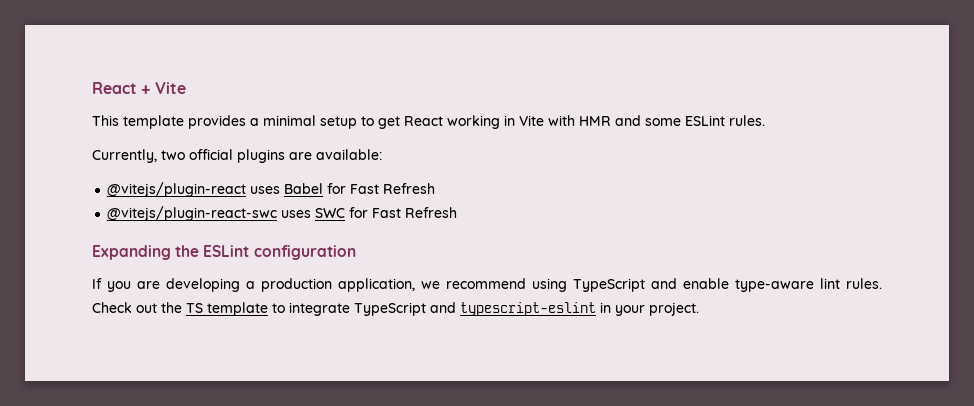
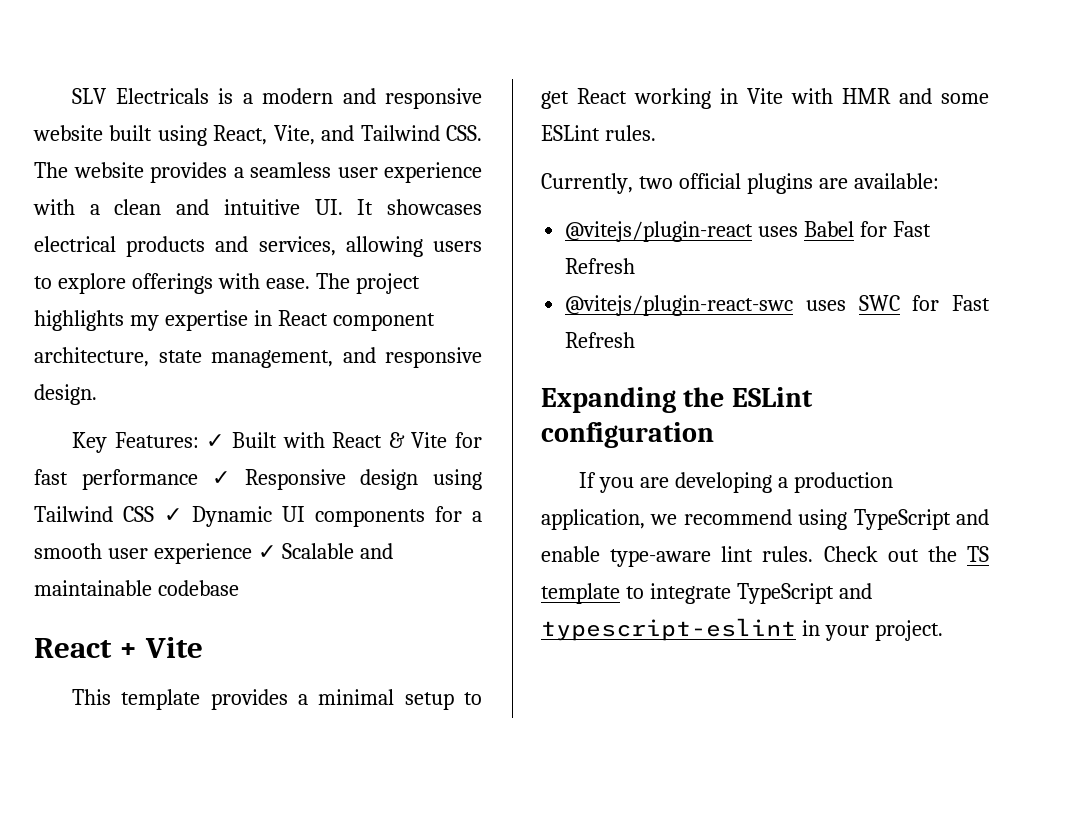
(92, 88) none -> [71,88,483,109] [33,125,483,146] [34,162,482,183] [33,199,483,215] [34,236,482,257] [34,273,420,294] [34,310,435,331] [34,347,482,368] [34,384,97,405] [71,432,483,453] [34,469,482,490] [34,506,482,527] [34,543,393,564] [34,580,239,596] SLV Electricals is a modern and responsive website built using React, Vite, and Tailwind CSS. The website provides a seamless user experience with a clean and intuitive UI. It showcases electrical products and services, allowing users to explore offerings with ease. The project highlights my expertise in React component architecture, state management, and responsive design. // Key Features: ✓ Built with React & Vite for fast performance ✓ Responsive design using Tailwind CSS ✓ Dynamic UI components for a smooth user experience ✓ Scalable and maintainable codebase //

